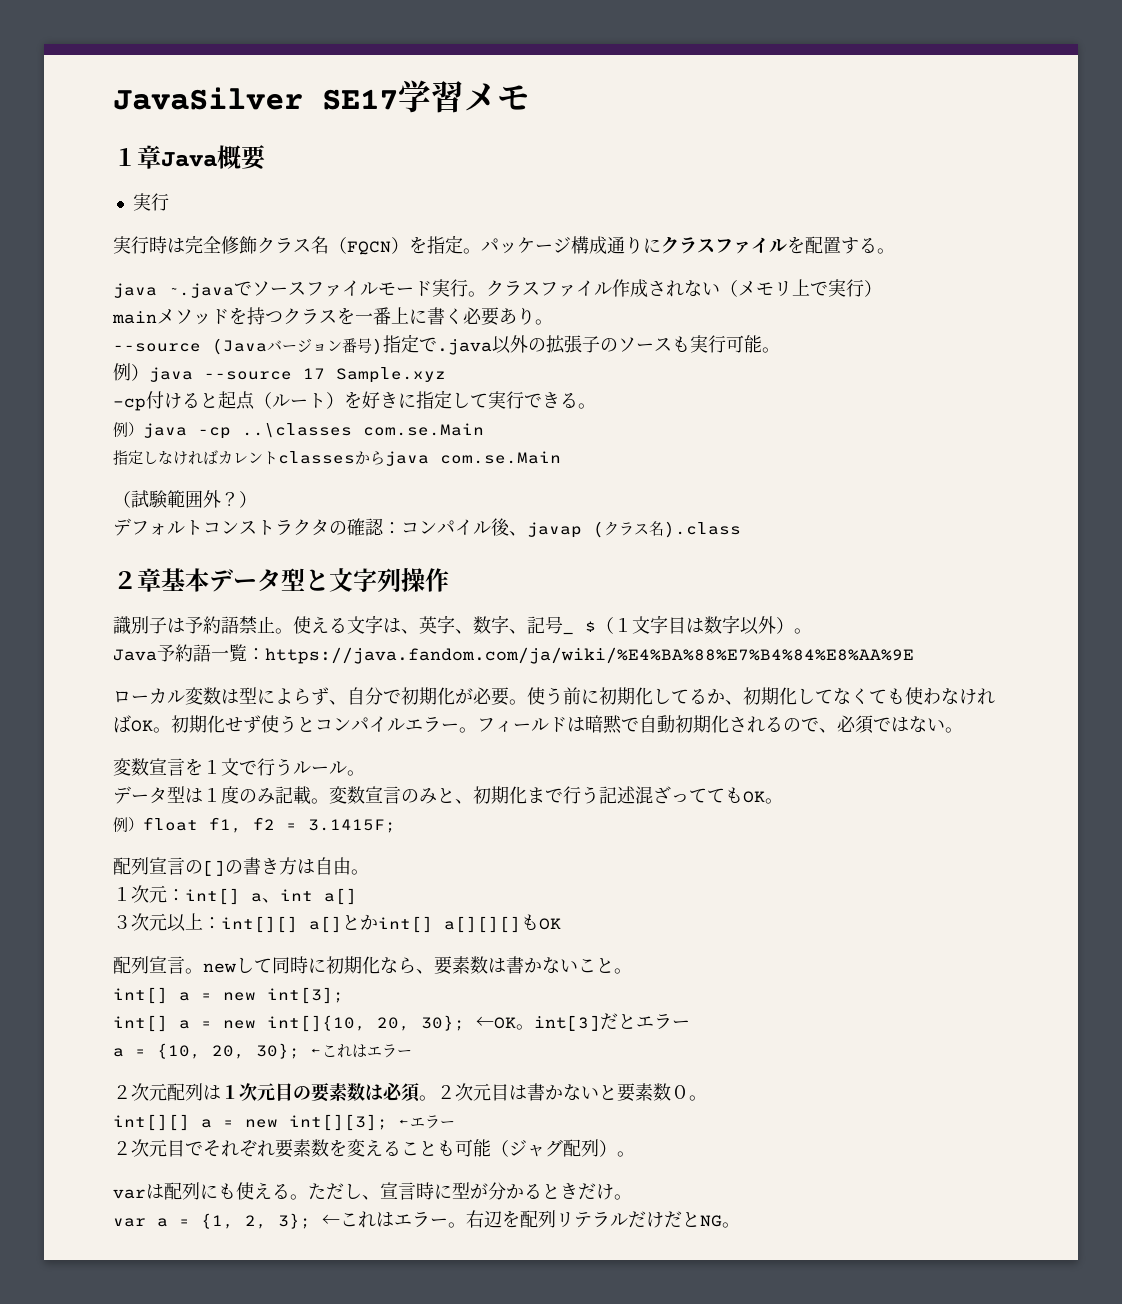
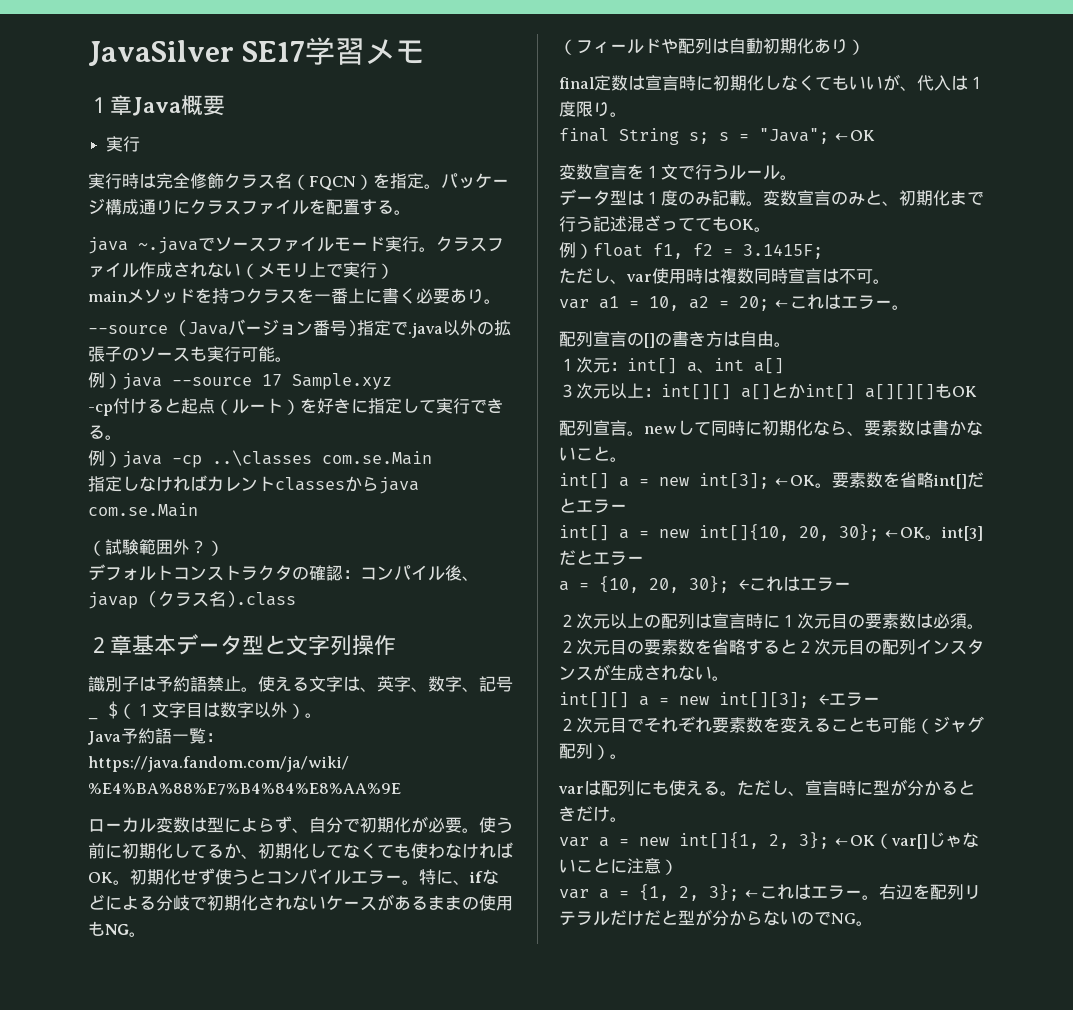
(477, 730) none -> [419,869,499,885] [88,894,513,911] [88,921,146,937] [559,39,576,55] 特に、ifなどによる分岐で初期化されないケースがあるままの使用もNG。 // （
[567,715,639,734] は暗黙で -> [661,38,729,54] や配列は
[729,715,963,734] されるので、必須ではない。 -> [814,38,865,55] [559,74,985,91] [559,101,627,117] [559,128,876,145] あり） // final定数は宣言時に初期化しなくてもいいが、代入は１度限り。 // final String s; s = "Java"; ←OK
(396, 826) none -> [559,268,890,284] [559,294,910,311] // ただし、var使用時は複数同時宣言は不可。 // var a1 = 10, a2 = 20; ←これはエラー。
(344, 995) none -> [773,472,985,489] [559,498,627,513] ←OK。要素数を省略int[]だとエラー
[167,1083,221,1101] 配列は -> [610,613,780,629] 以上の配列は宣言時に
[509,1083,689,1102] は書かないと要素数０ -> [627,639,984,655] [559,664,712,681] の要素数を省略すると２次元目の配列インスタンスが生成されない
(632, 1197) none -> [559,832,980,849] [559,858,678,875] // var a = new int[]{1, 2, 3}; ←OK（var[]じゃないことに注意）
(700, 1219) none -> [678,909,831,926] 型が分からないので

